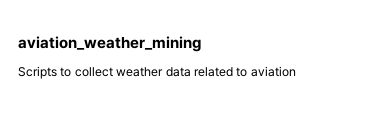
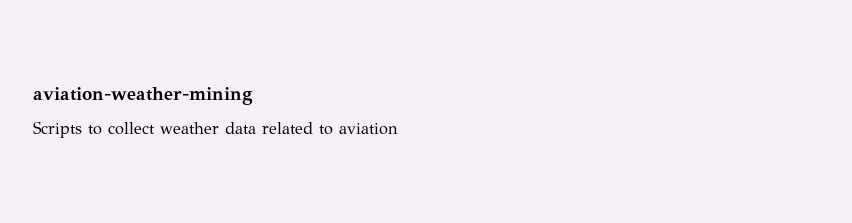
[18,36,201,52] aviation_weather_mining -> [33,87,253,105] aviation-weather-mining

